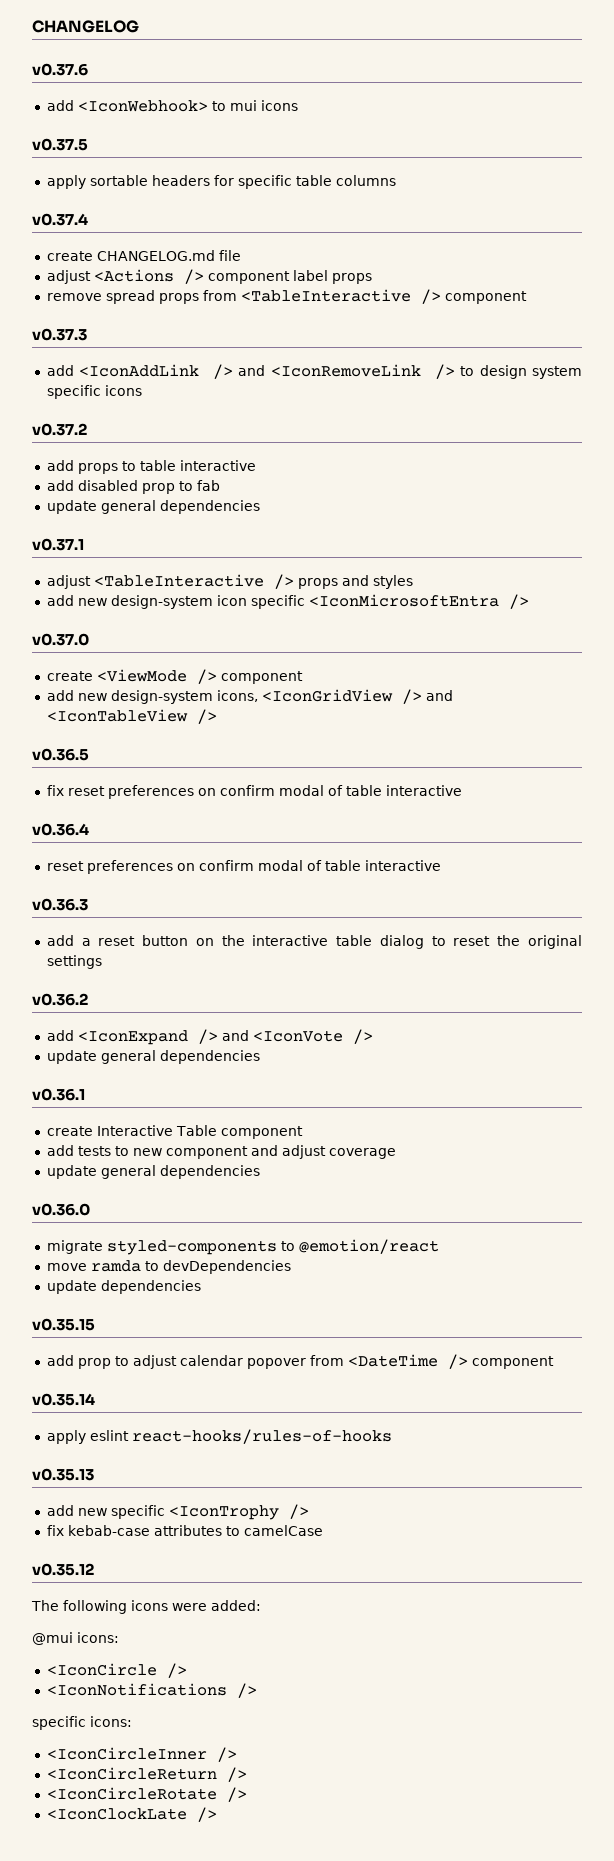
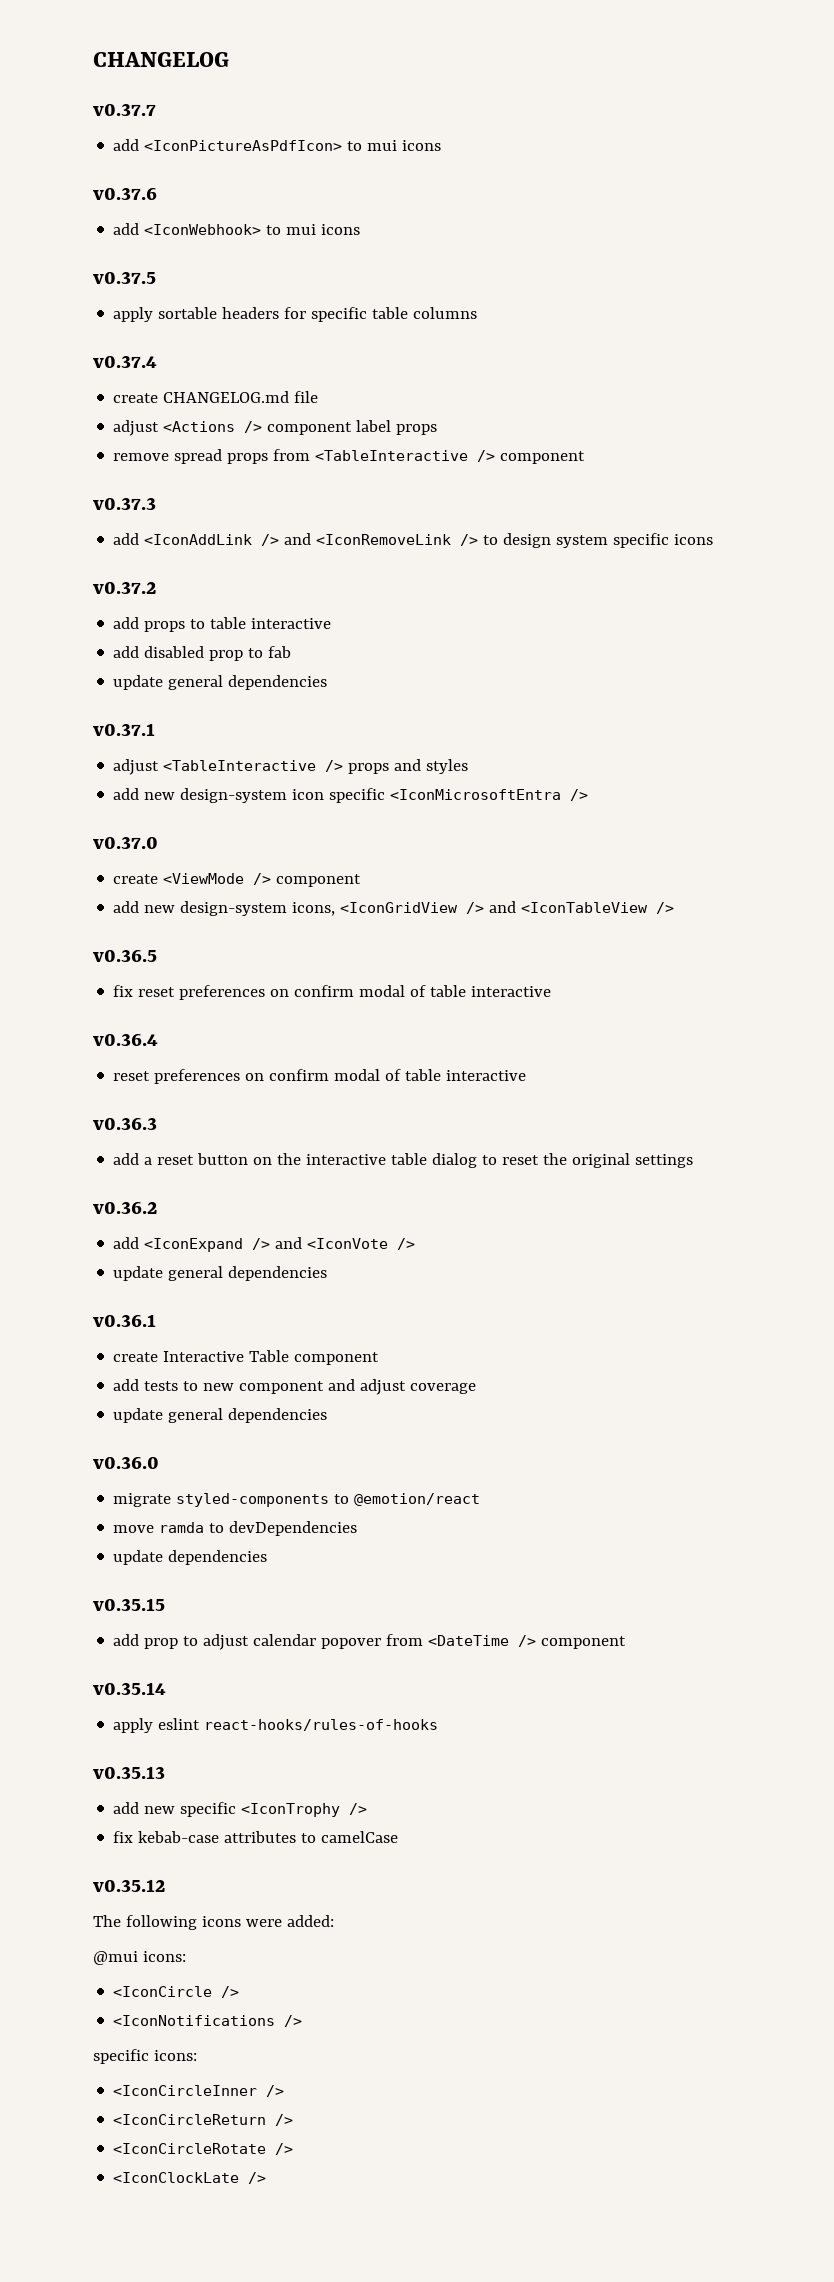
(139, 26) none -> [93,103,156,116] [113,139,442,151] // v0.37.7 // add <IconPictureAsPdfIcon> to mui icons

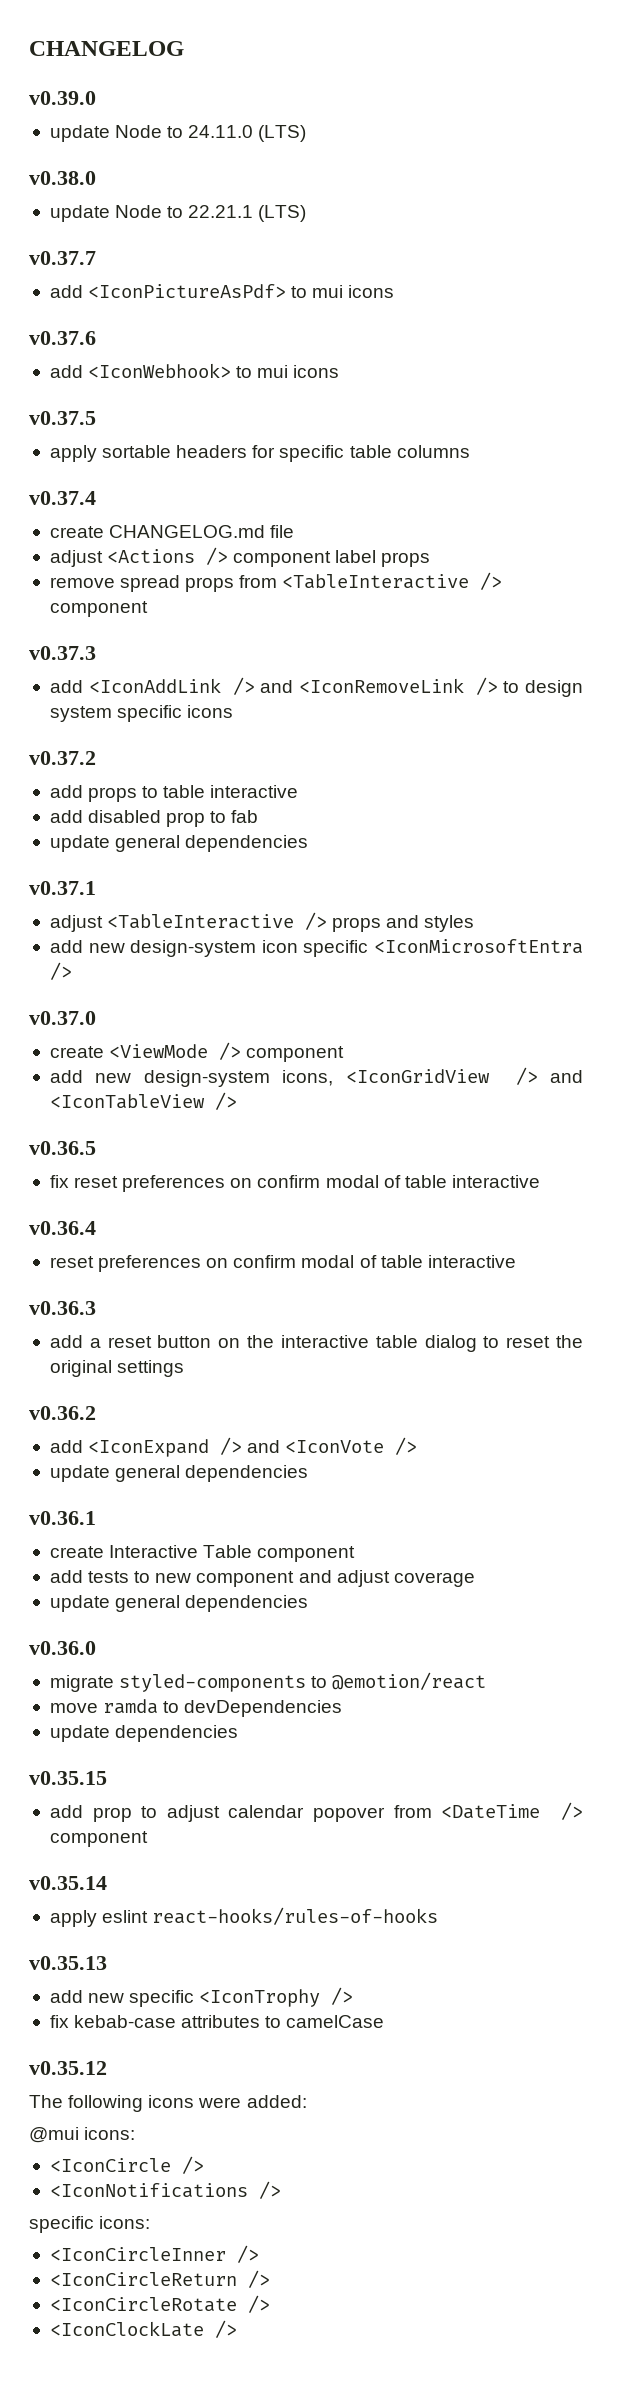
(229, 59) none -> [29,91,96,105] [49,125,307,142] [29,171,96,185] [49,205,307,222] // v0.39.0 // update Node to 24.11.0 (LTS) // v0.38.0 // update Node to 22.21.1 (LTS)
[144,140,343,151] <IconPictureAsPdfIcon> -> [88,284,287,298] <IconPictureAsPdf>

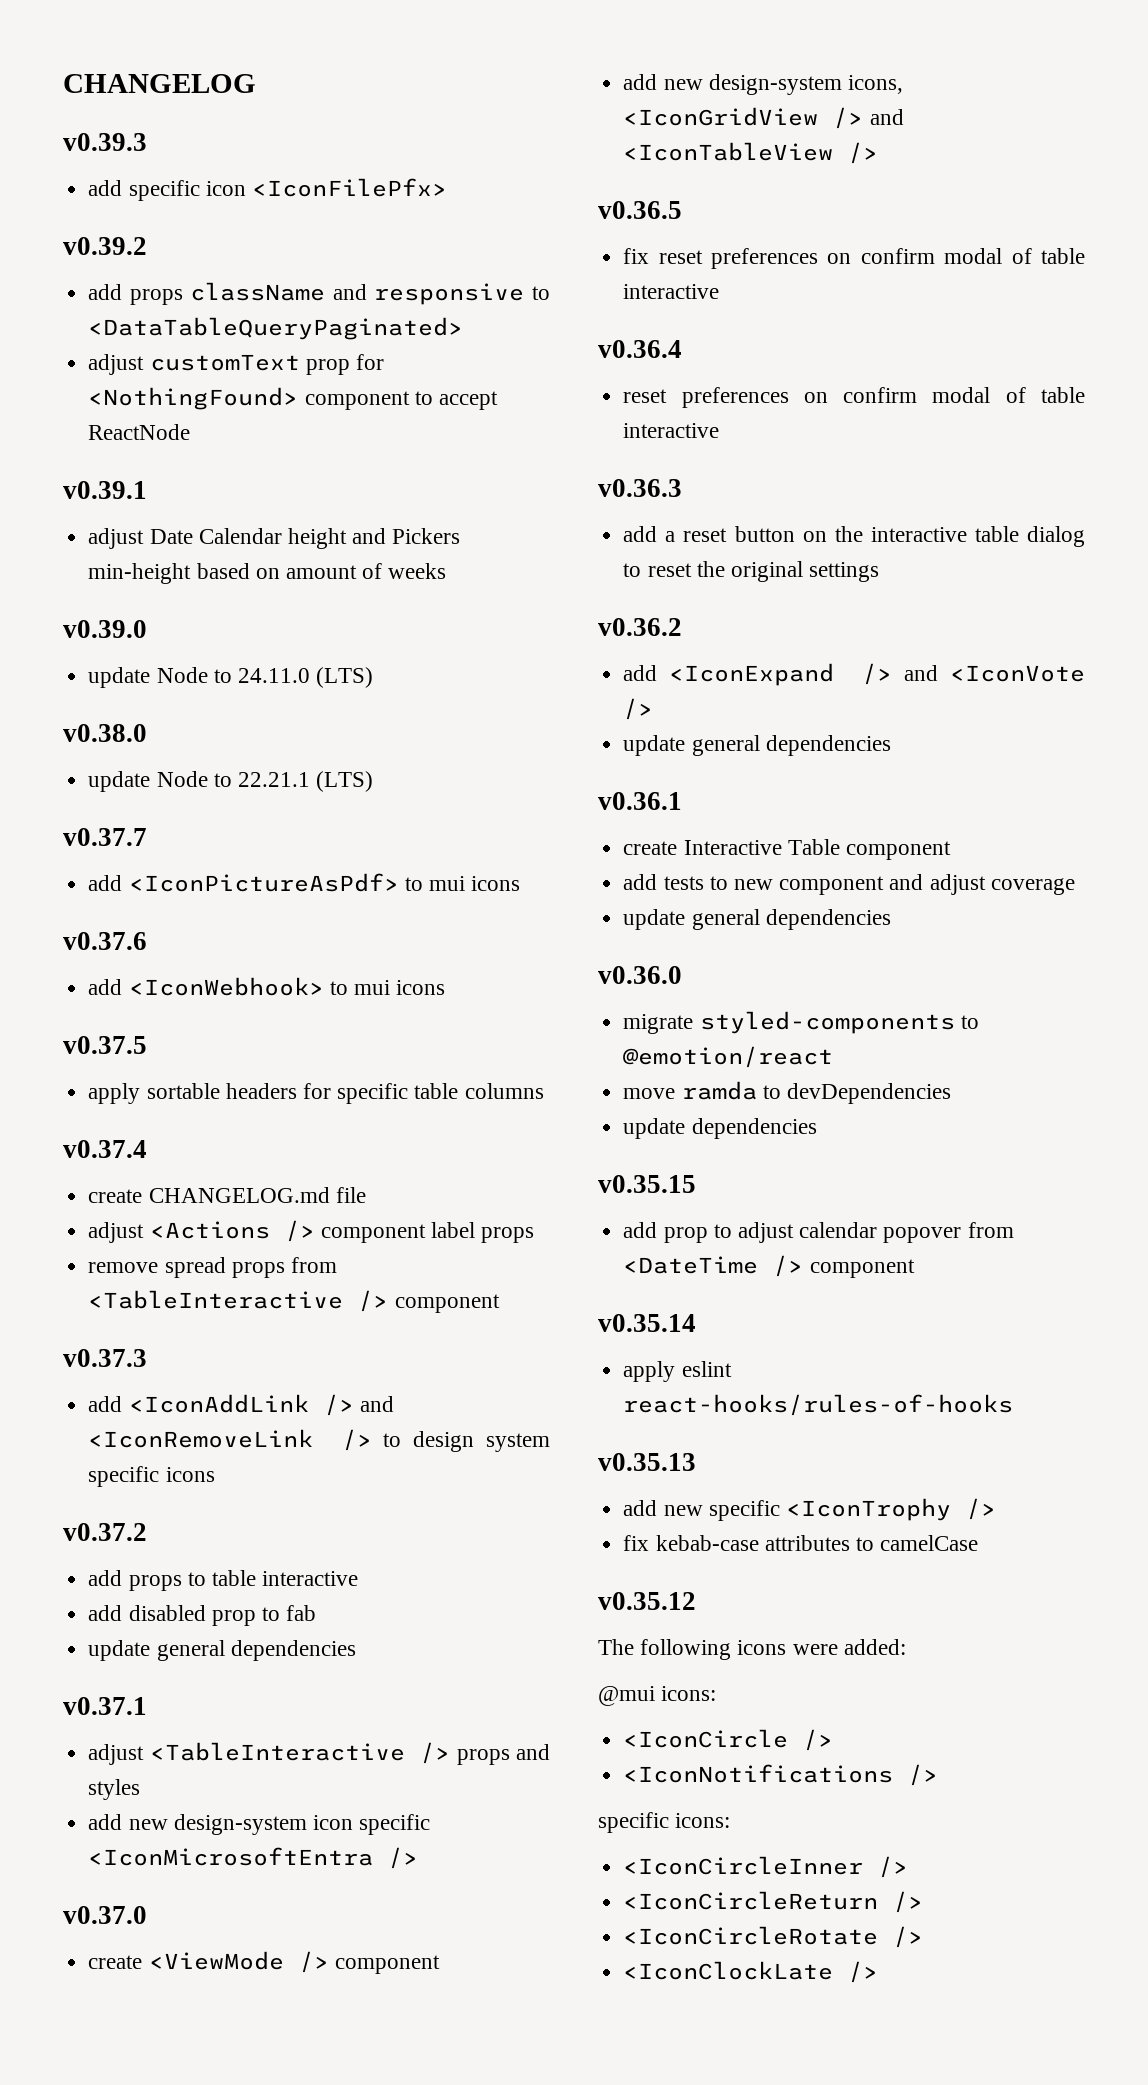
(184, 48) none -> [63,133,147,151] [88,178,447,201] [63,237,147,255] [88,282,550,305] [88,317,464,340] [88,354,384,375] [88,387,498,410] [88,424,191,440] [63,481,147,499] [88,528,461,549] [88,563,447,584] // v0.39.3 // add specific icon <IconFilePfx> // v0.39.2 // add props className and responsive to <DataTableQueryPaginated> // adjust customText prop for <NothingFound> component to accept ReactNode // v0.39.1 // adjust Date Calendar height and Pickers min-height based on amount of weeks

